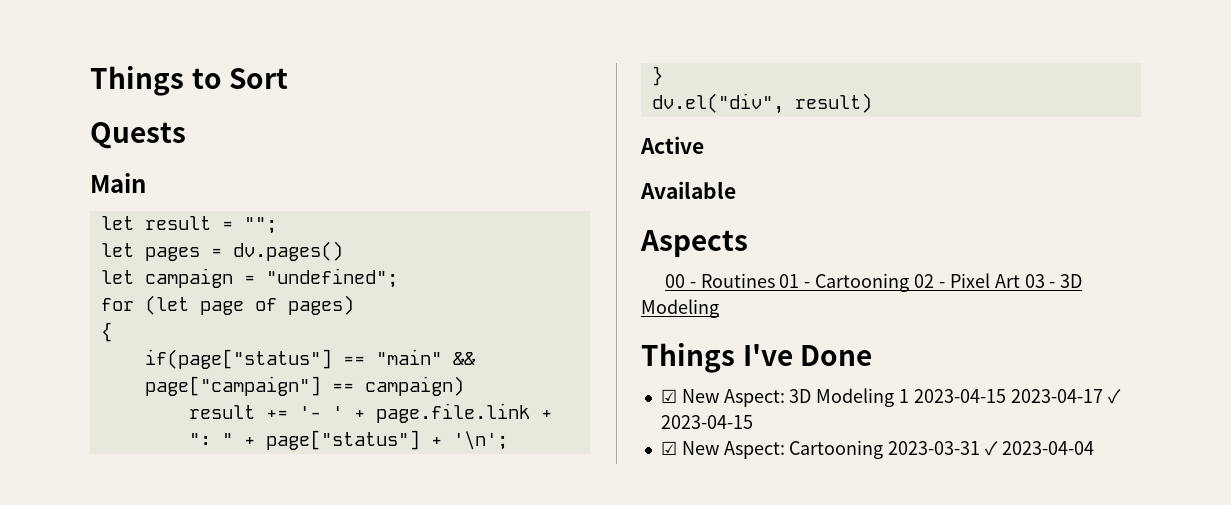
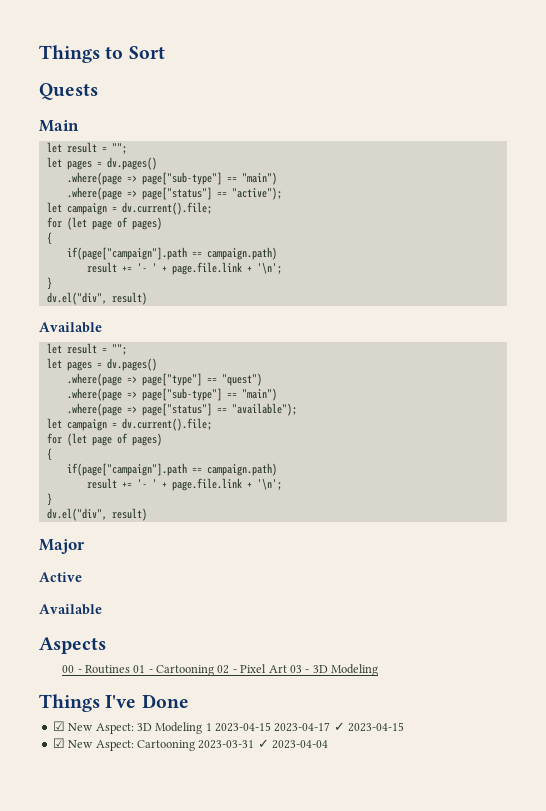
[100,268,398,288] [100,295,354,315] [100,322,112,342] [144,349,476,369] [144,376,464,396] [188,403,552,423] [188,430,508,450] [651,66,663,86] [651,93,872,114] // let campaign = "undefined"; // for (let page of pages) // { // if(page["status"] == "main" && page["campaign"] == campaign) // result += '- ' + page.file.link + ": " + page["status"] + '\n'; // } // dv.el("div", result) -> [66,172,277,185] [66,187,282,200] [46,202,212,215] [46,217,162,230] [46,232,52,245] [66,247,277,260] [86,262,282,275] [46,277,52,290] [46,292,147,305] [39,322,102,333] [46,343,127,355] [46,358,157,371] [66,373,262,386] [66,388,277,401] [66,403,297,416] [46,418,212,431] [46,433,162,446] [46,448,52,461] [66,463,277,476] [86,478,282,491] [46,493,52,506] [46,508,147,521] [39,539,85,554] // .where(page => page["sub-type"] == "main") // .where(page => page["status"] == "active"); // let campaign = dv.current().file; // for (let page of pages) // { // if(page["campaign"].path == campaign.path) // result += '- ' + page.file.link + '\n'; // } // dv.el("div", result) // Available // let result = ""; // let pages = dv.pages() // .where(page => page["type"] == "quest") // .where(page => page["sub-type"] == "main") // .where(page => page["status"] == "available"); // let campaign = dv.current().file; // for (let page of pages) // { // if(page["campaign"].path == campaign.path) // result += '- ' + page.file.link + '\n'; // } // dv.el("div", result) // Major

